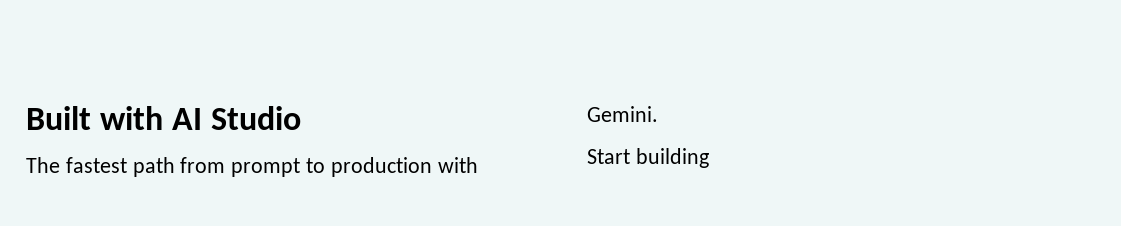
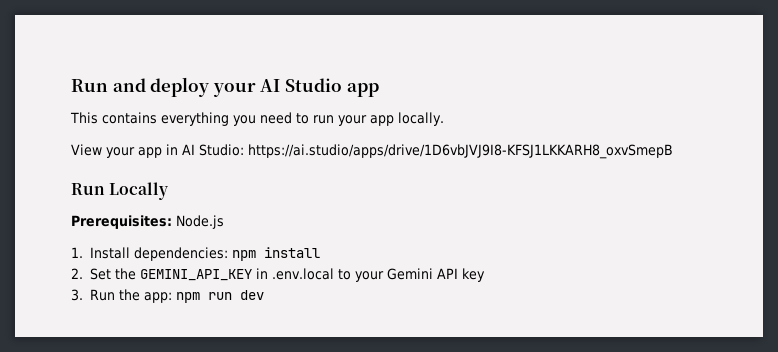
[26,106,302,130] [26,157,478,177] [587,106,658,122] [587,148,709,168] Built with AI Studio // The fastest path from prompt to production with Gemini. // Start building -> [71,77,379,97] [70,112,444,126] [71,144,673,159] [71,182,169,200] [71,215,224,229] [71,247,320,261] [71,268,485,282] [71,289,264,303] Run and deploy your AI Studio app // This contains everything you need to run your app locally. // View your app in AI Studio: https://ai.studio/apps/drive/1D6vbJVJ9I8-KFSJ1LKKARH8_oxvSmepB // Run Locally // Prerequisites: Node.js // 1. Install dependencies: npm install // 2. Set the GEMINI_API_KEY in .env.local to your Gemini API key // 3. Run the app: npm run dev

